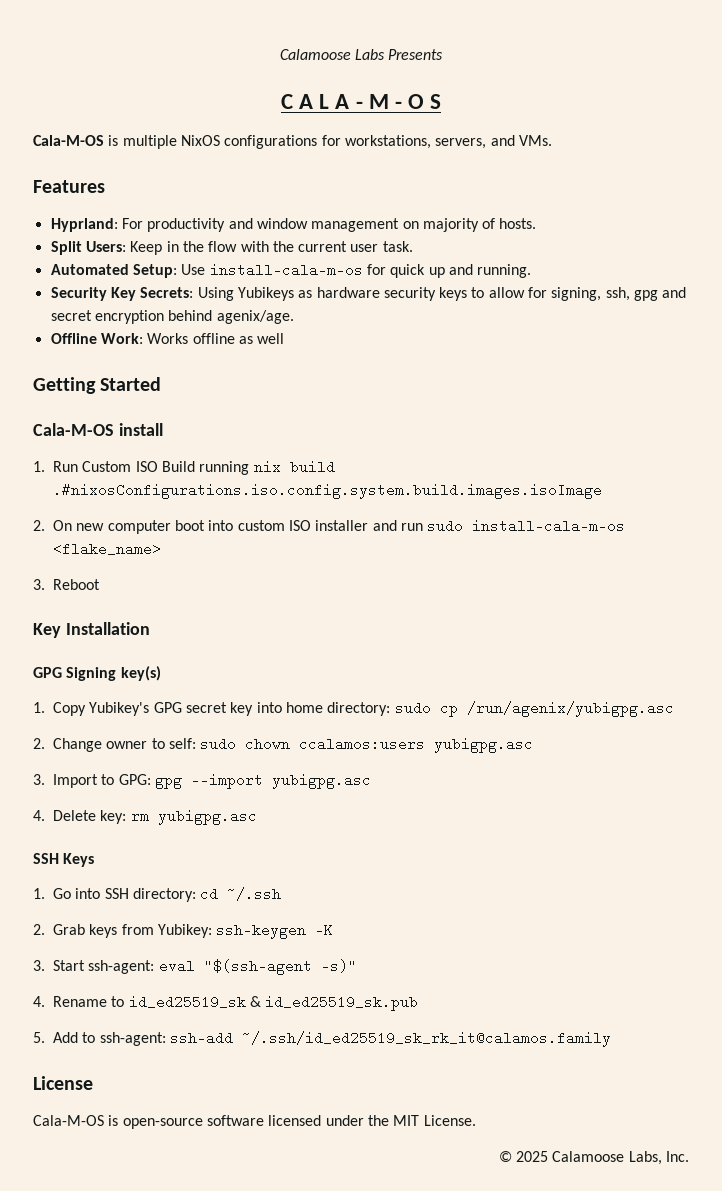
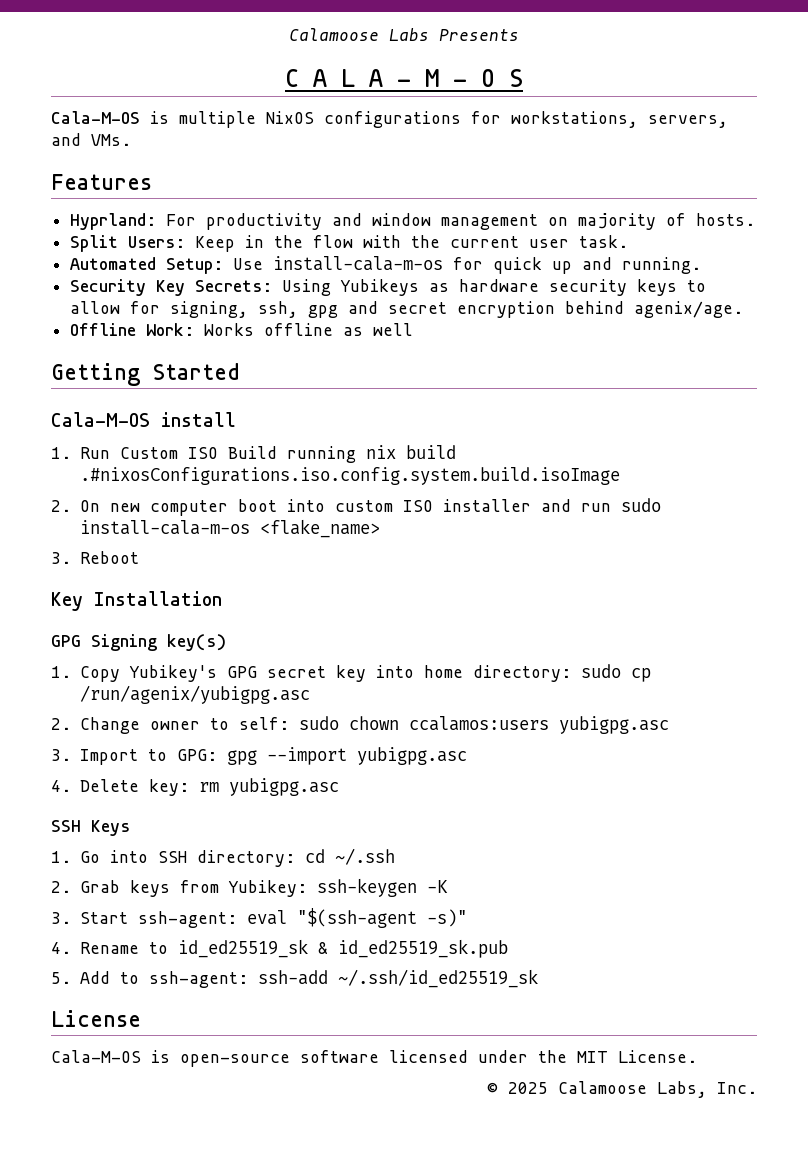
[53,483,602,499] .#nixosConfigurations.iso.config.system.build.images.isoImage -> [79,467,620,485] .#nixosConfigurations.iso.config.system.build.isoImage
[241,1031,611,1047] ~/.ssh/id_ed25519_sk_rk_it@calamos.family -> [337,969,538,988] ~/.ssh/id_ed25519_sk

